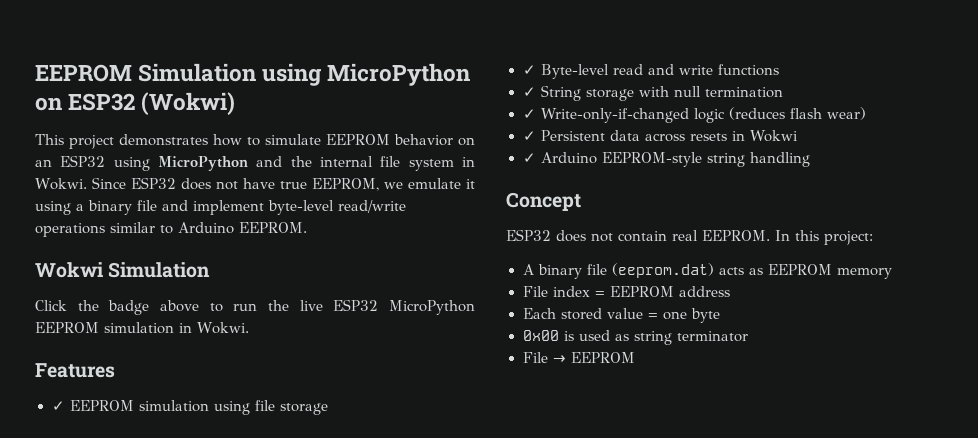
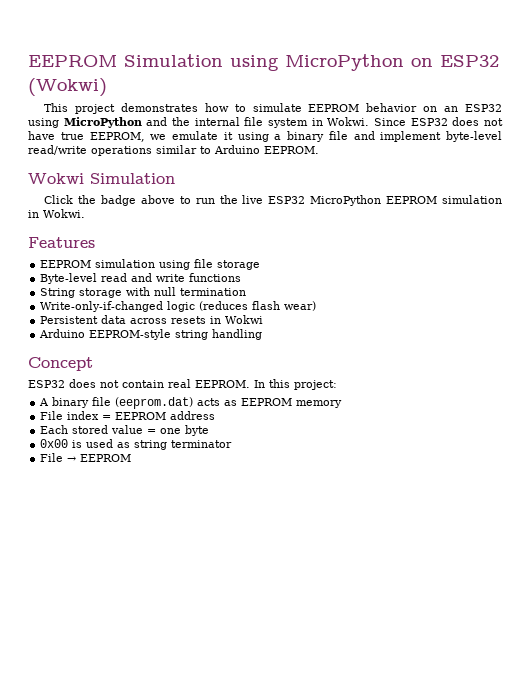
[51,401,65,411] ✓ -> (95, 242) none
[522,65,536,75] ✓ -> (261, 265) none
[522,87,536,97] ✓ -> (242, 277) none
[522,109,536,119] ✓ -> (247, 292) none
[522,131,536,141] ✓ -> (317, 306) none
[522,153,536,163] ✓ -> (264, 319) none

